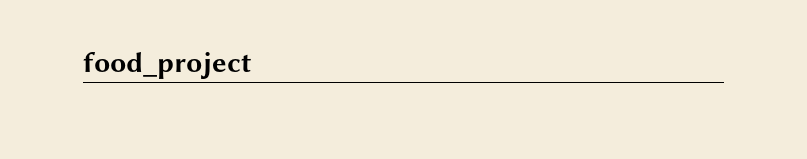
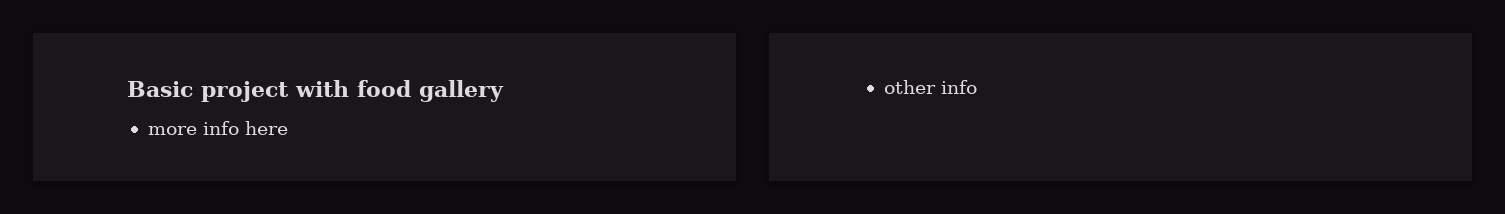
[83,52,251,79] food_project -> [127,80,504,102] [147,121,288,135] [883,80,977,94] Basic project with food gallery // more info here // other info

